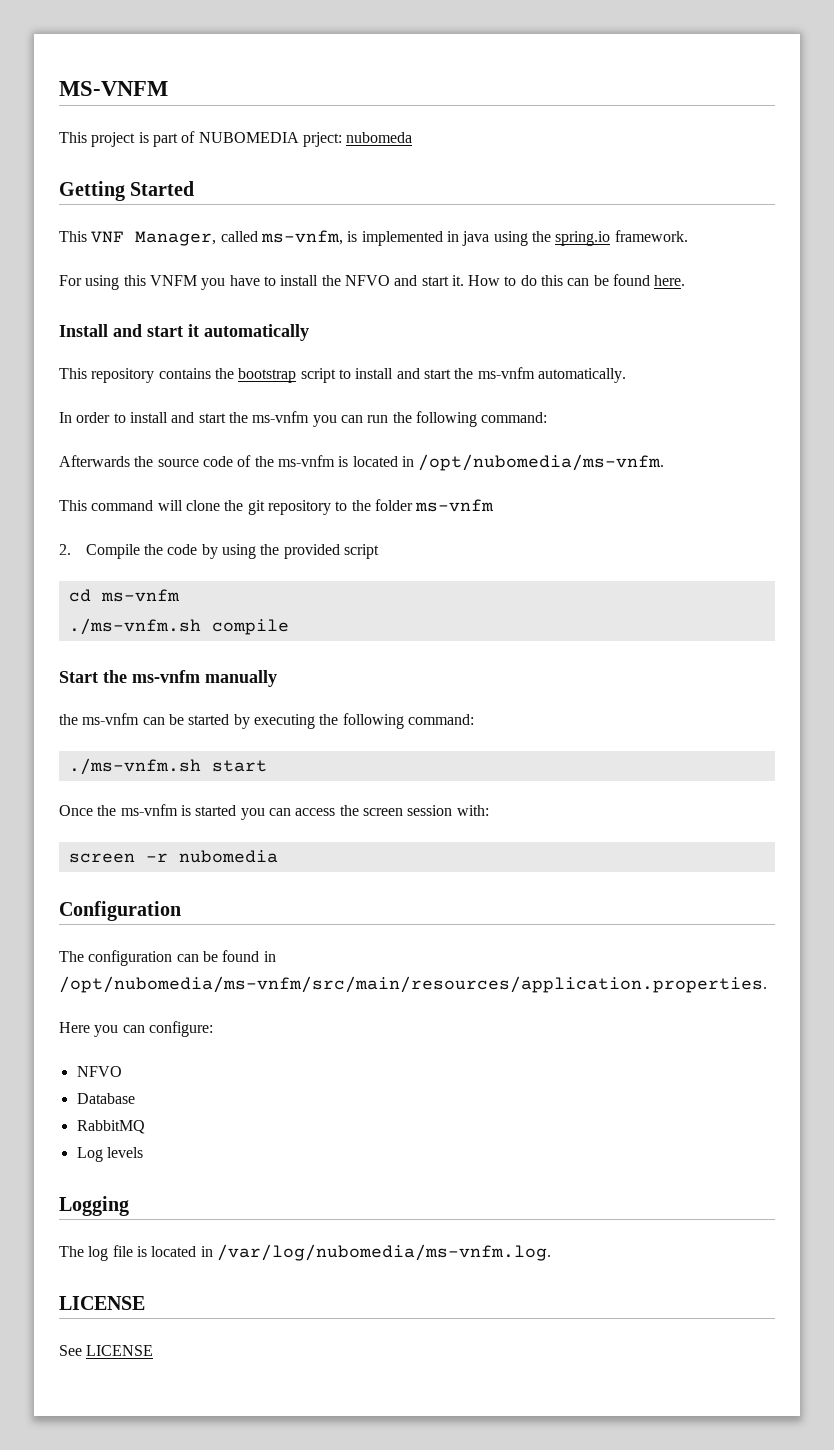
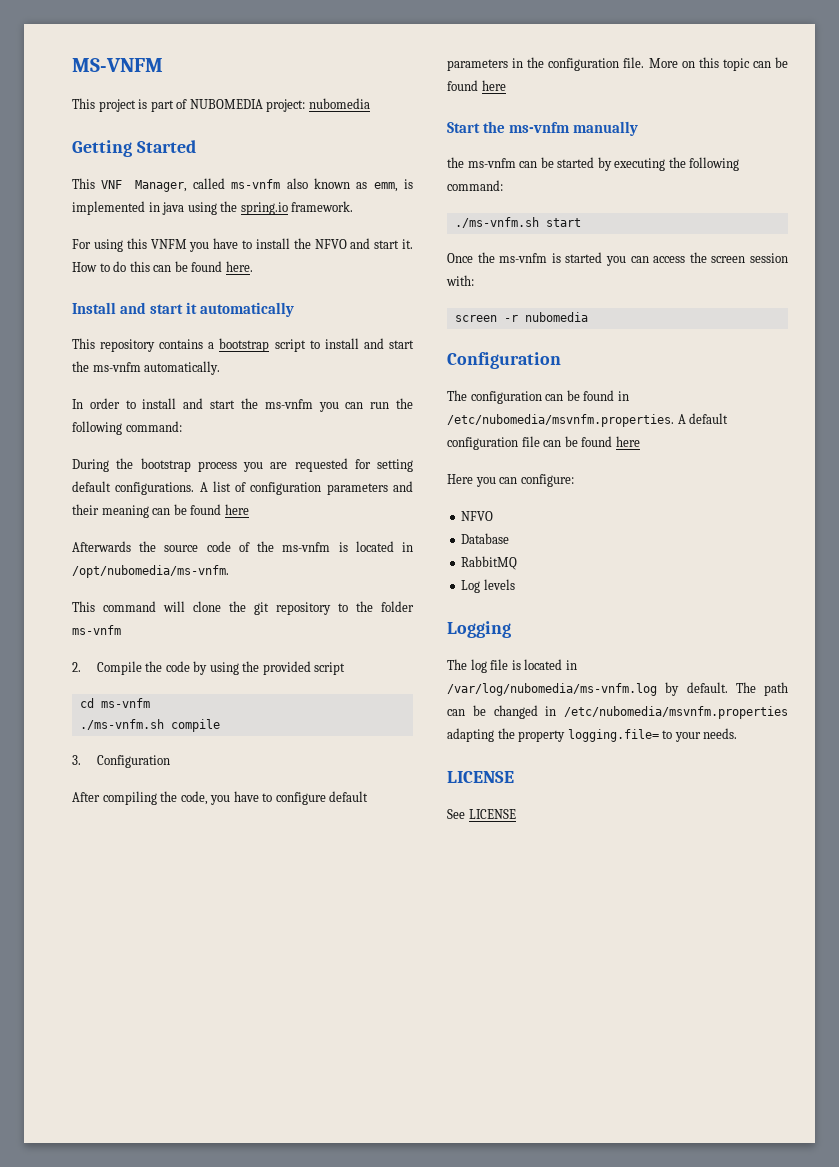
[302,132,413,147] prject: nubomeda -> [266,98,370,112] project: nubomedia
[260,230,343,245] ms-vnfm, -> [231,178,398,192] ms-vnfm also known as emm,
[214,368,234,379] the -> [208,342,215,349] a
(548, 417) none -> [72,458,413,472] [72,481,413,495] [72,504,249,518] // During the bootstrap process you are requested for setting default configurations. A list of configuration parameters and their meaning can be found here
(289, 627) none -> [72,755,170,768] [72,791,369,805] [447,57,788,71] [447,80,506,91] // 3. Configuration // After compiling the code, you have to configure default parameters in the configuration file. More on this topic can be found here
[59,976,767,993] /opt/nubomedia/ms-vnfm/src/main/resources/application.properties. -> [447,413,729,427] [447,436,640,450] /etc/nubomedia/msvnfm.properties. A default configuration file can be found here
[216,1244,551,1261] /var/log/nubomedia/ms-vnfm.log. -> [447,682,788,696] [447,705,788,719] [447,728,738,742] /var/log/nubomedia/ms-vnfm.log by default. The path can be changed in /etc/nubomedia/msvnfm.properties adapting the property logging.file= to your needs.

